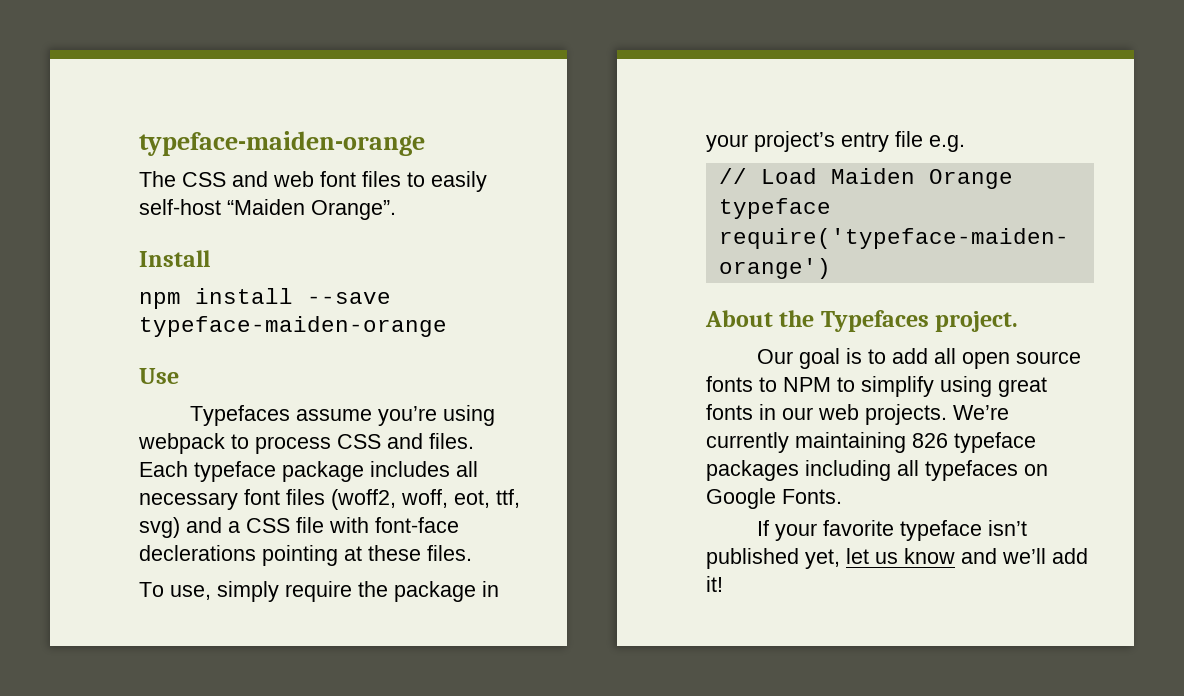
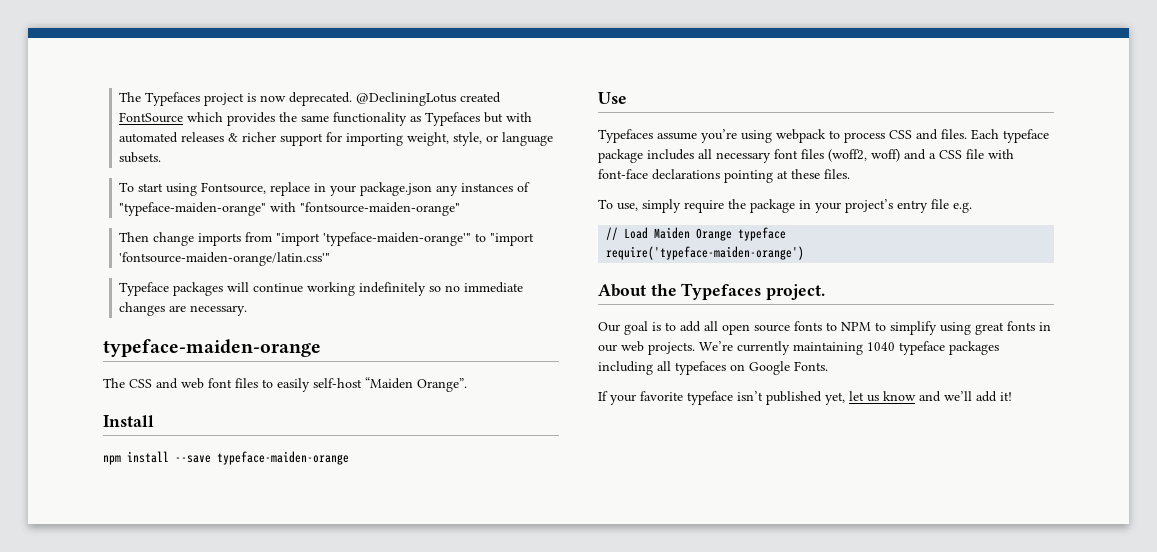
(139, 143) none -> [119,92,502,106] [119,112,533,126] [119,132,554,146] [119,152,162,163] [119,182,531,196] [119,202,461,216] [119,232,535,246] [119,252,331,266] [119,282,524,296] [119,302,248,316] The Typefaces project is now deprecated. @DecliningLotus created FontSource which provides the same functionality as Typefaces but with automated releases & richer support for importing weight, style, or language subsets. // To start using Fontsource, replace in your package.json any instances of "typeface-maiden-orange" with "fontsource-maiden-orange" // Then change imports from "import 'typeface-maiden-orange'" to "import 'fontsource-maiden-orange/latin.css'" // Typeface packages will continue working indefinitely so no immediate changes are necessary. //
[401,489,520,508] [139,517,180,538] woff, eot, ttf, svg) -> [871,149,900,162] woff)
[139,545,256,561] declerations -> [652,169,720,180] declarations
[912,433,948,448] 826 -> [867,342,895,351] 1040

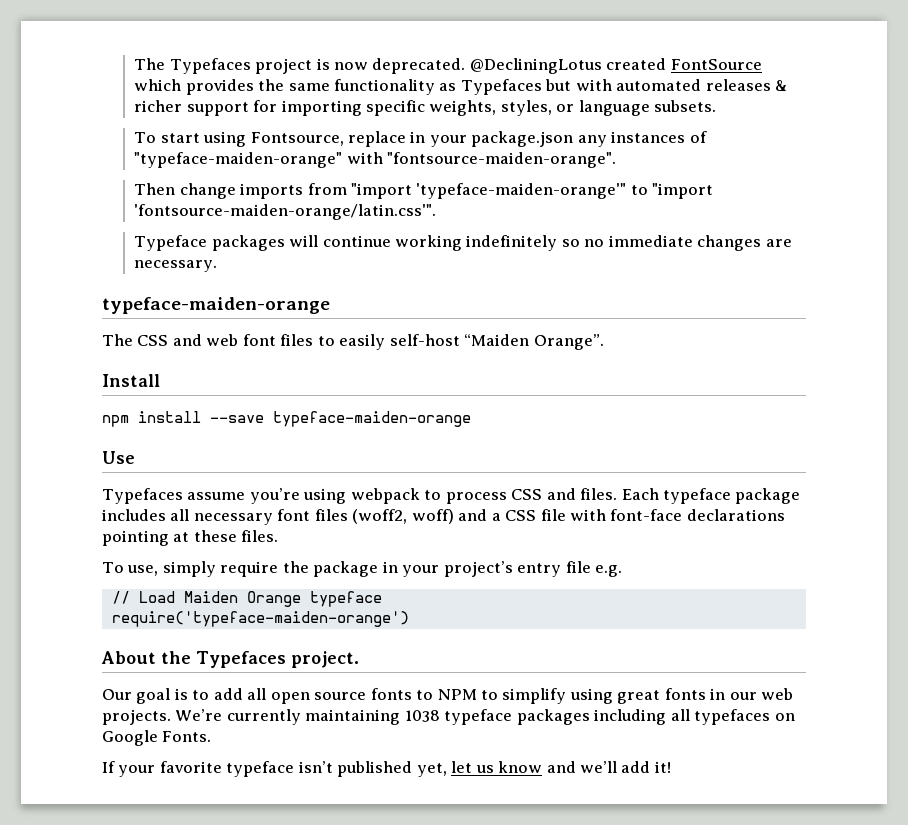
[407,132,483,146] weight, style, -> [365,100,552,116] specific weights, styles,
[300,202,461,216] "fontsource-maiden-orange" -> [387,152,617,168] "fontsource-maiden-orange".
[119,252,331,266] 'fontsource-maiden-orange/latin.css'" -> [134,204,437,220] 'fontsource-maiden-orange/latin.css'".
[867,342,895,351] 1040 -> [404,710,440,722] 1038

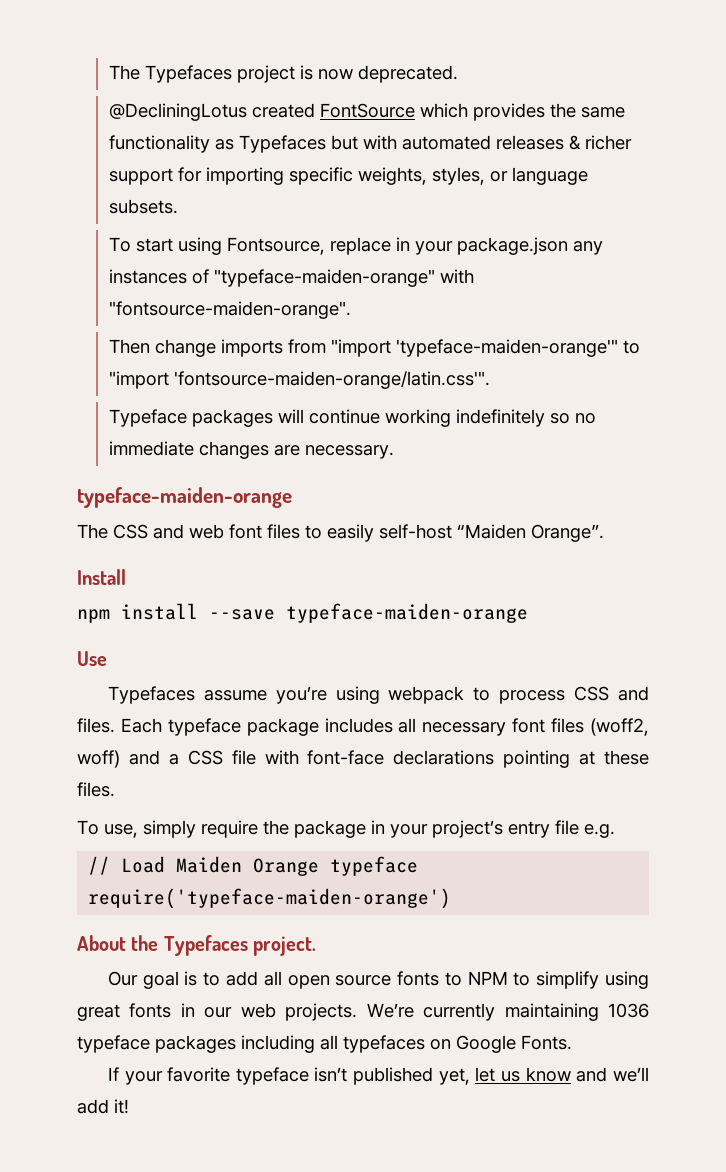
(466, 66) none -> (458, 74) //
[404,710,440,722] 1038 -> [608,1003,650,1018] 1036

